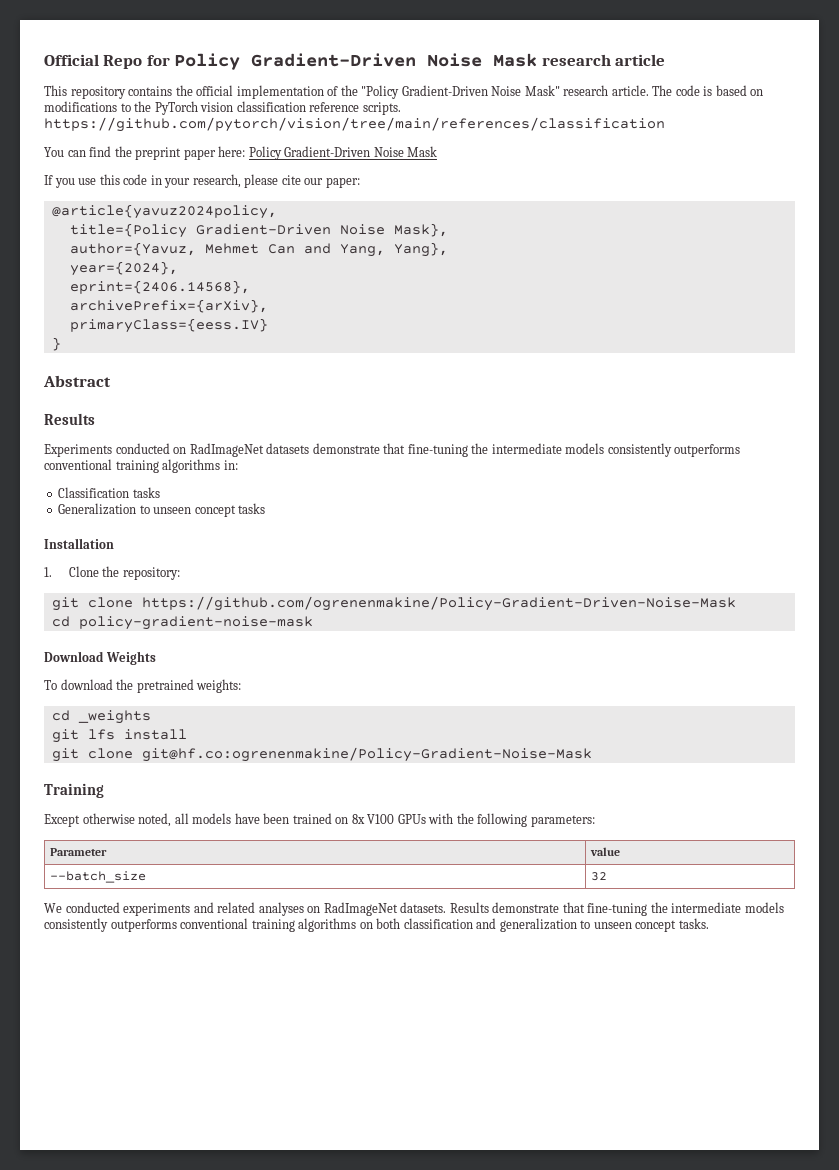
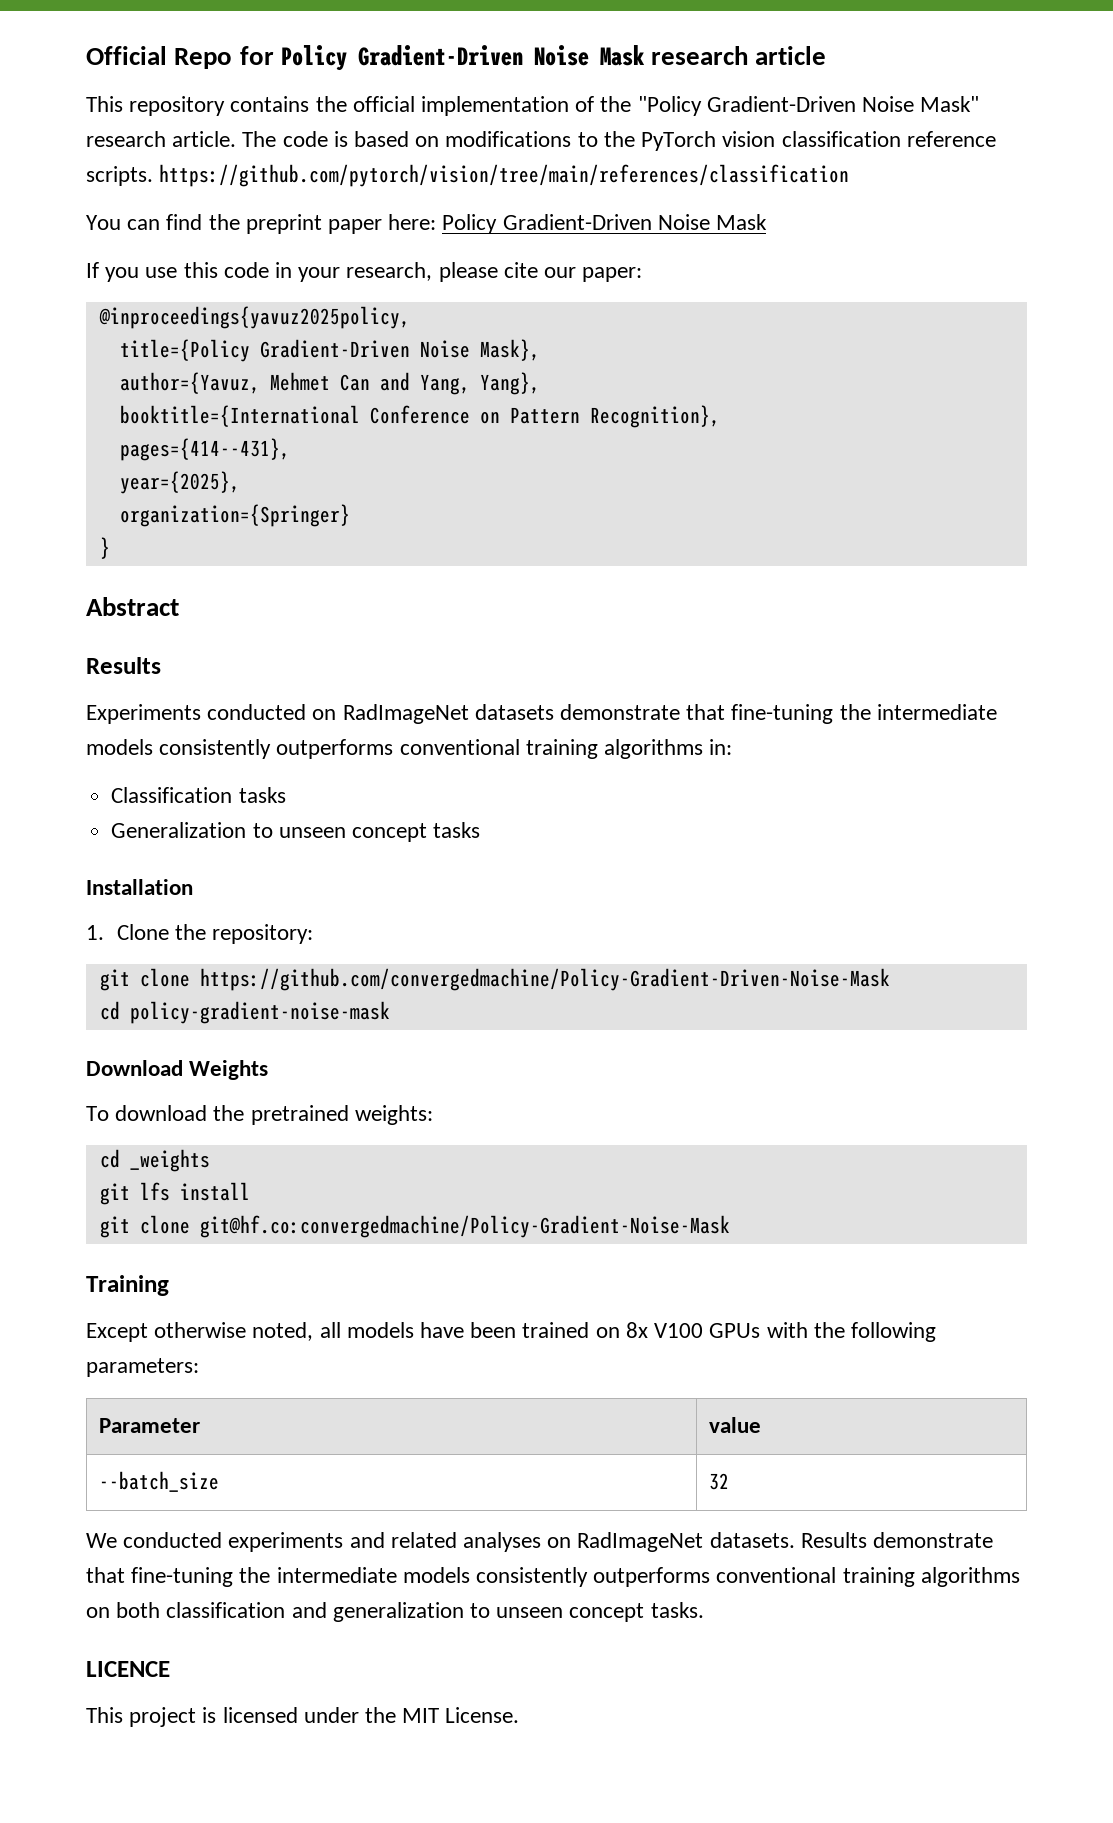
[51,204,277,219] @article{yavuz2024policy, -> [98,306,410,329] @inproceedings{yavuz2025policy,
[69,261,178,276] [69,280,250,294] [69,299,268,313] [69,318,268,333] year={2024}, // eprint={2406.14568}, // archivePrefix={arXiv}, // primaryClass={eess.IV} -> [119,405,720,428] [119,438,290,461] [119,471,240,494] [119,504,350,527] booktitle={International Conference on Pattern Recognition}, // pages={414--431}, // year={2025}, // organization={Springer}
[141,596,736,611] https://github.com/ogrenenmakine/Policy-Gradient-Driven-Noise-Mask -> [199,968,890,991] https://github.com/convergedmachine/Policy-Gradient-Driven-Noise-Mask
[141,747,592,762] git@hf.co:ogrenenmakine/Policy-Gradient-Noise-Mask -> [199,1215,730,1238] git@hf.co:convergedmachine/Policy-Gradient-Noise-Mask
(709, 923) none -> [86,1661,170,1677] [86,1707,520,1727] // LICENCE // This project is licensed under the MIT License.

